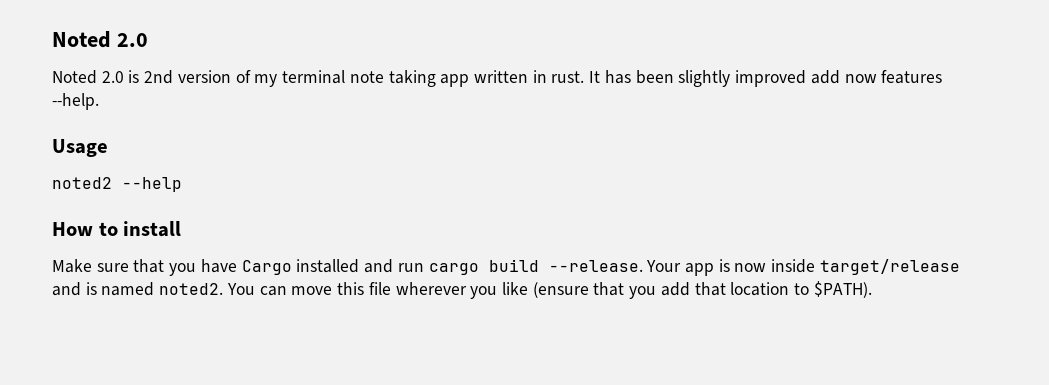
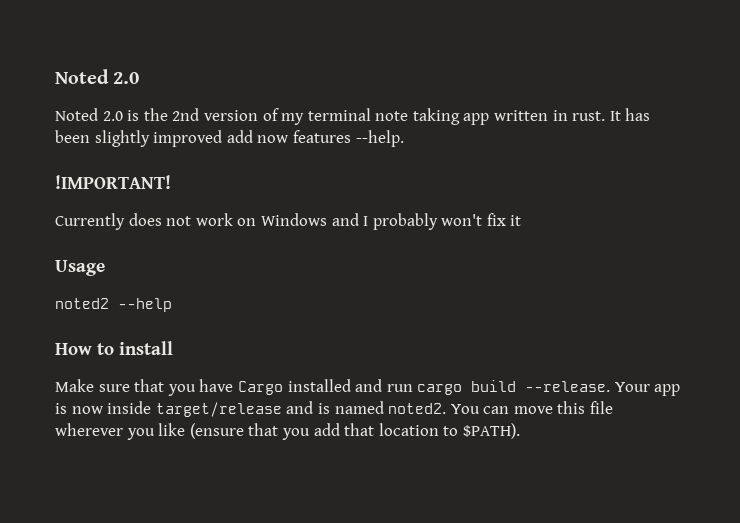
(140, 76) none -> [143,108,168,121] the
(99, 101) none -> [55,175,171,189] [55,213,522,230] // !IMPORTANT! // Currently does not work on Windows and I probably won't fix it

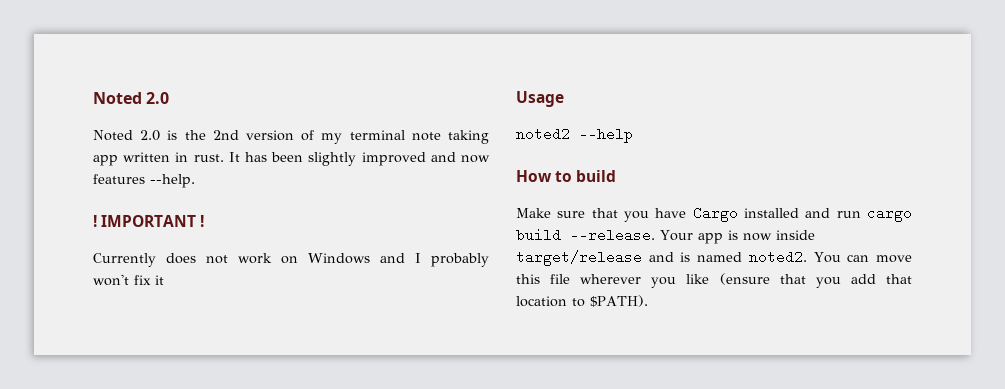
[226,130,253,143] add -> [430,152,456,162] and
[55,175,171,189] !IMPORTANT! -> [93,215,205,227] ! IMPORTANT !
[119,341,173,355] install -> [576,170,617,182] build

